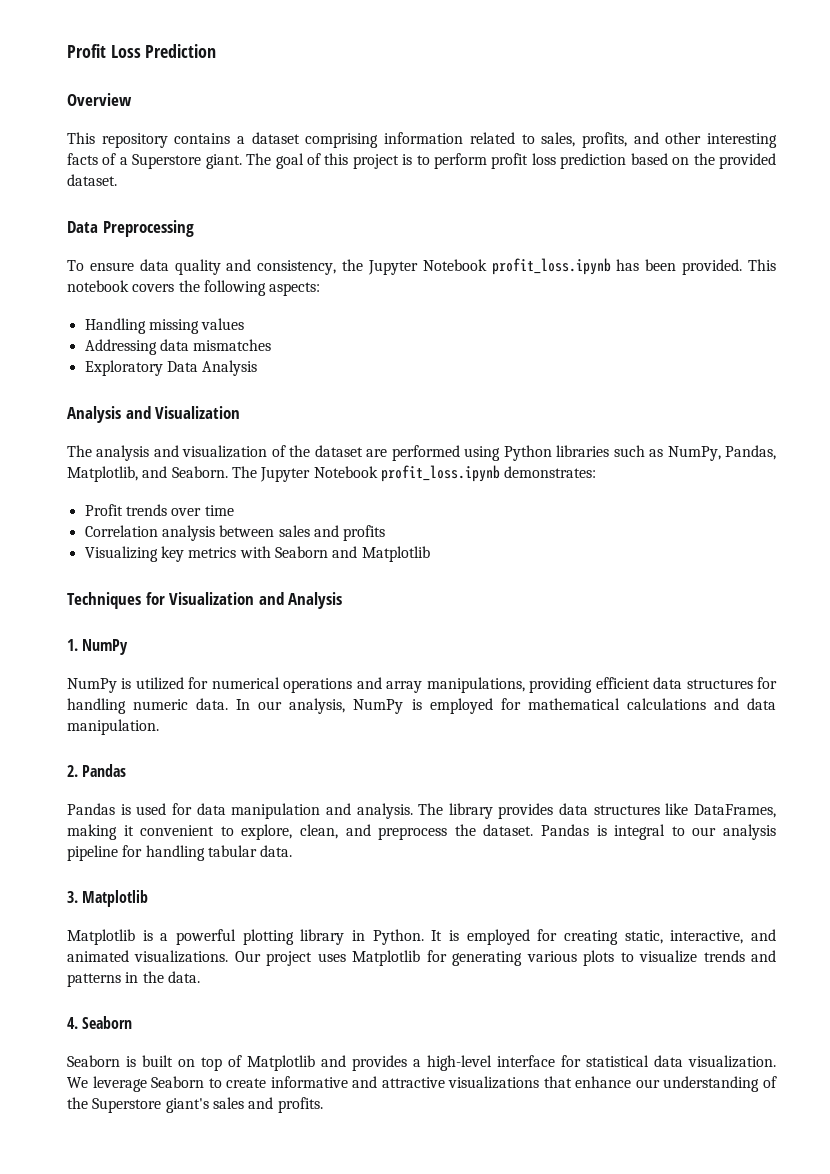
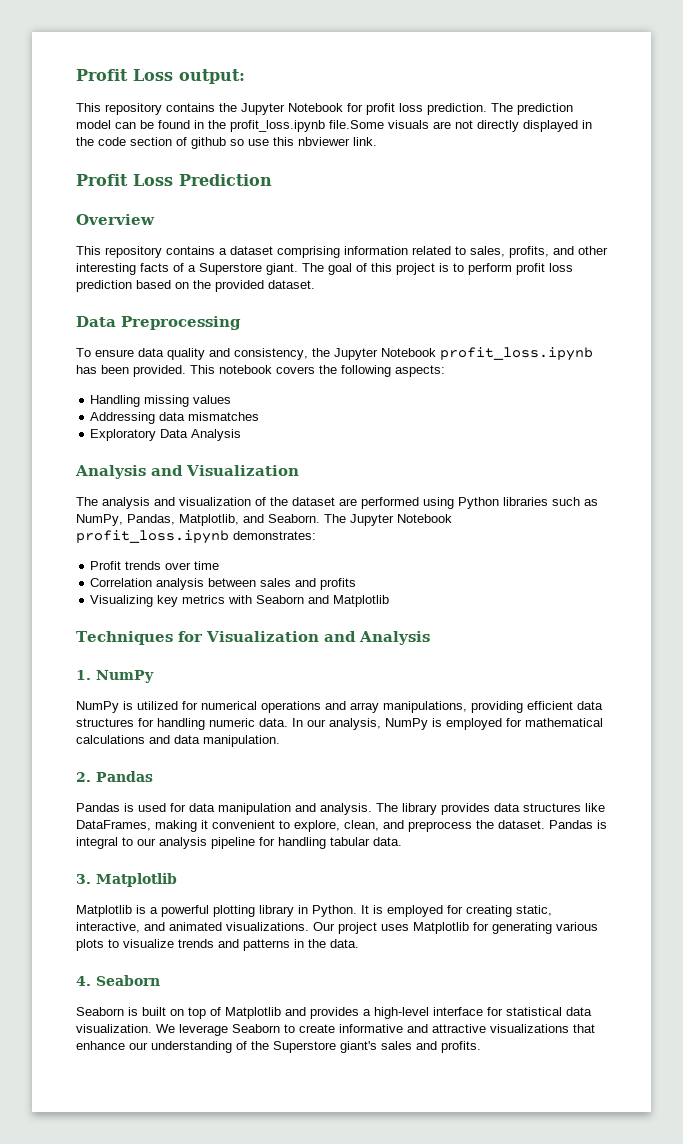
[67,44,141,58] Profit Loss -> [76,69,245,84] [76,103,573,115] [76,120,592,132] [76,137,377,149] [76,174,173,186] Profit Loss output: // This repository contains the Jupyter Notebook for profit loss prediction. The prediction model can be found in the profit_loss.ipynb file.Some visuals are not directly displayed in the code section of github so use this nbviewer link. // Profit Loss

